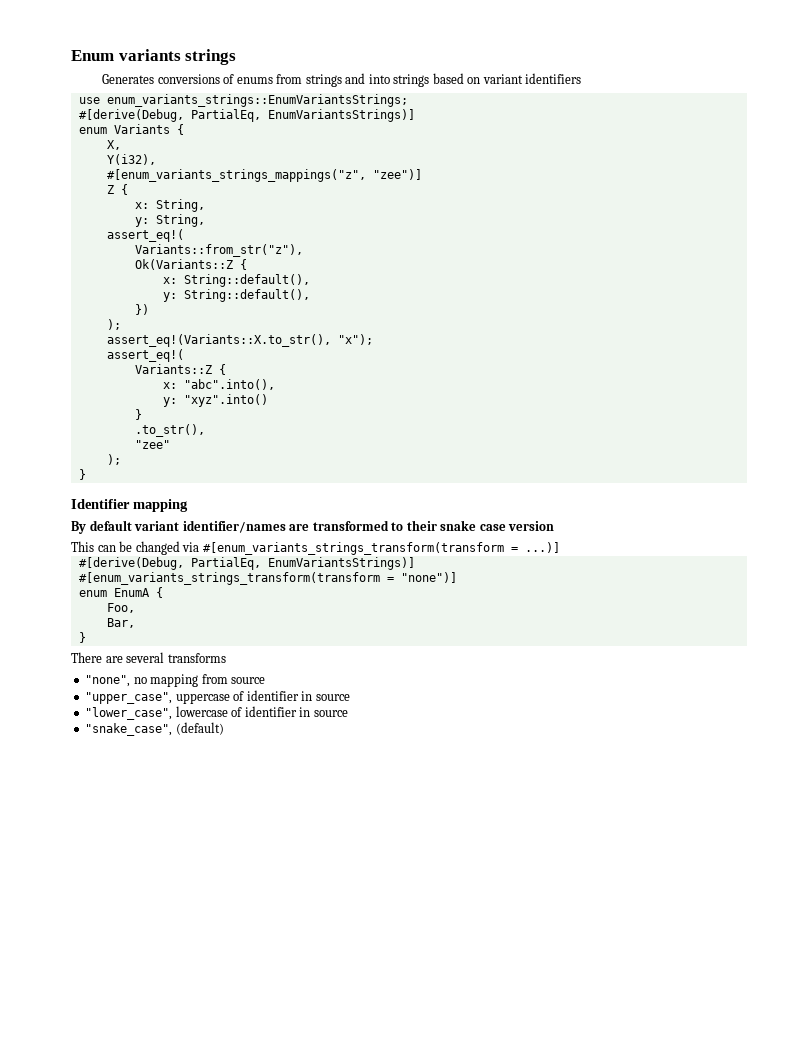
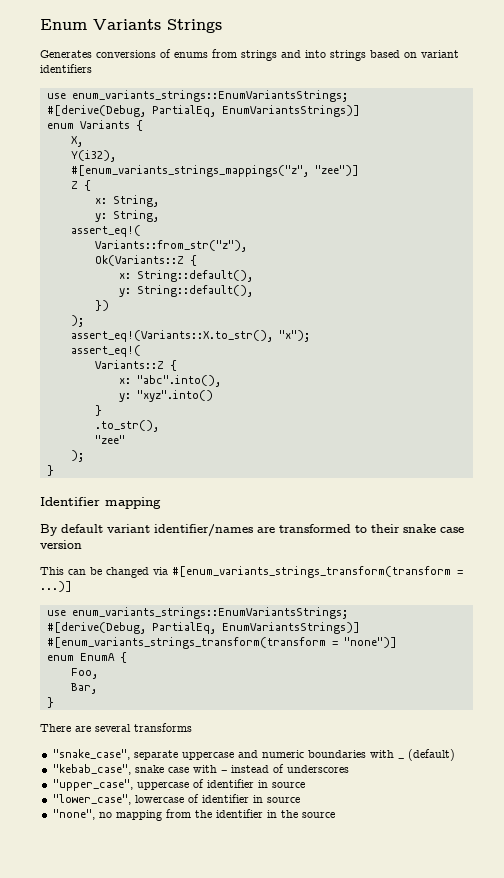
[118,49,237,65] variants strings -> [93,19,222,33] Variants Strings
(560, 547) none -> [46,607,348,619] // use enum_variants_strings::EnumVariantsStrings;
[85,674,266,687] "none", no mapping from source -> [52,749,394,760] [397,749,455,761] [52,764,349,775] "snake_case", separate uppercase and numeric boundaries with _ (default) // "kebab_case", snake case with - instead of underscores
[85,722,224,736] "snake_case", (default) -> [52,809,335,821] "none", no mapping from the identifier in the source

